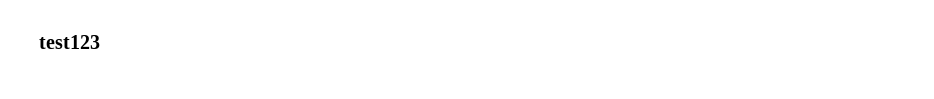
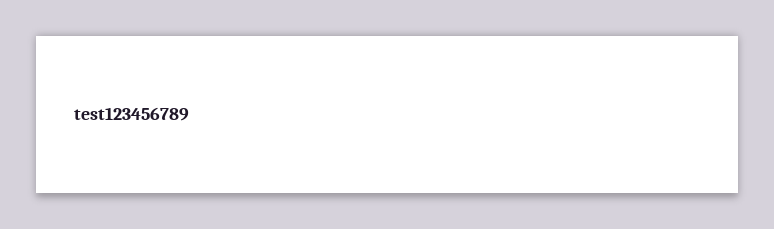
[39,35,100,49] test123 -> [74,107,189,121] test123456789

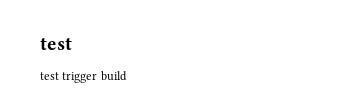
[74,107,189,121] test123456789 -> [40,37,72,50] [40,71,127,83] test // test trigger build

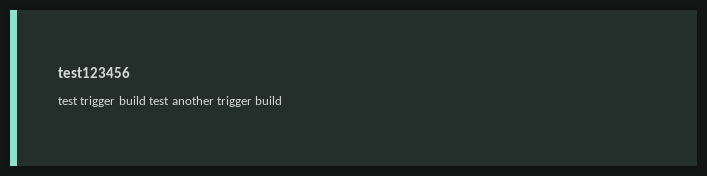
[40,37,72,50] test -> [58,67,130,78] test123456
(127, 76) none -> [149,96,283,107] test another trigger build

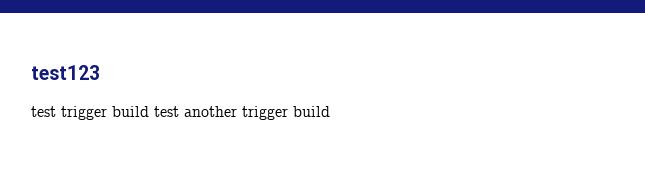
[58,67,130,78] test123456 -> [31,65,100,80] test123

